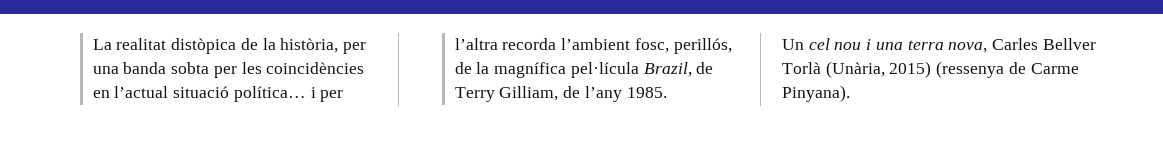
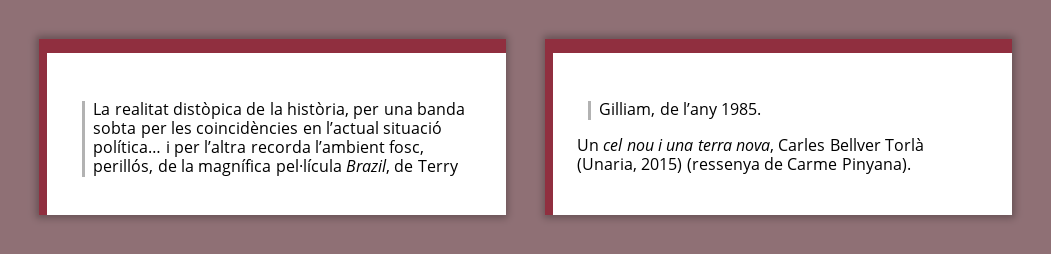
[825,61,885,78] (Unària, -> [577,158,637,173] (Unaria,

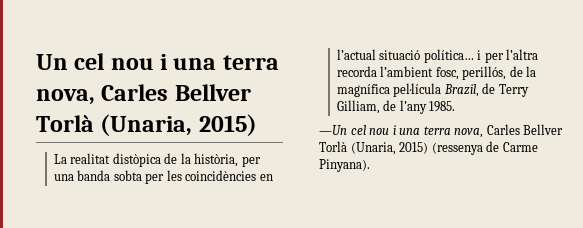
(93, 109) none -> [36,53,279,70] [36,84,251,105] [36,114,257,136] Un cel nou i una terra nova, Carles Bellver Torlà (Unaria, 2015) //
[577,139,599,151] Un -> [319,125,347,135] —Un

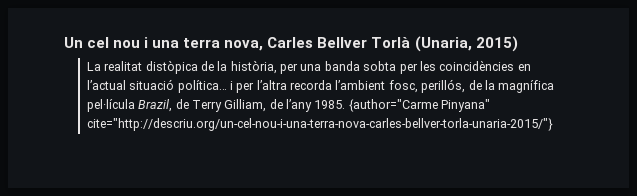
[319,124,564,138] [319,141,538,155] [319,159,370,172] // —Un cel nou i una terra nova, Carles Bellver Torlà (Unaria, 2015) (ressenya de Carme Pinyana). -> [348,99,491,112] [86,118,553,131] {author="Carme Pinyana" cite="http://descriu.org/un-cel-nou-i-una-terra-nova-carles-bellver-torla-unaria-2015/"}

